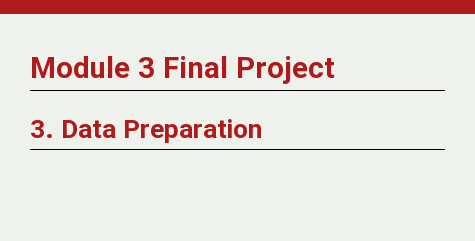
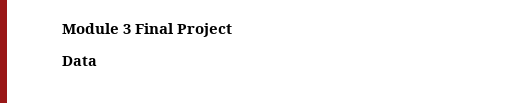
[30,119,263,143] 3. Data Preparation -> [62,56,97,66] Data

